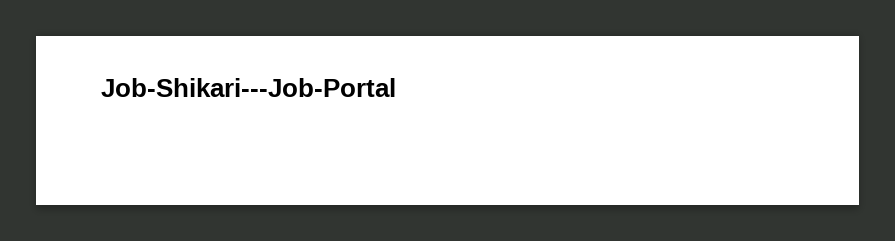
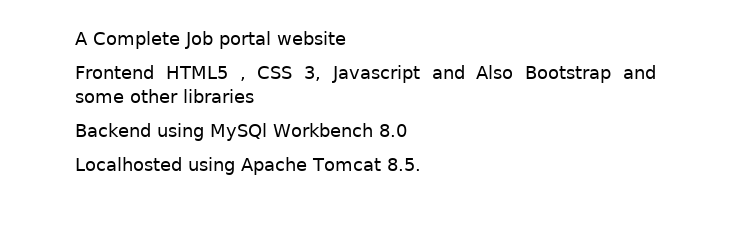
[101,78,396,97] Job-Shikari---Job-Portal -> [75,31,346,49] [75,65,657,83] [75,89,254,103] [75,123,407,141] [75,157,421,175] A Complete Job portal website // Frontend HTML5 , CSS 3, Javascript and Also Bootstrap and some other libraries // Backend using MySQl Workbench 8.0 // Localhosted using Apache Tomcat 8.5.

